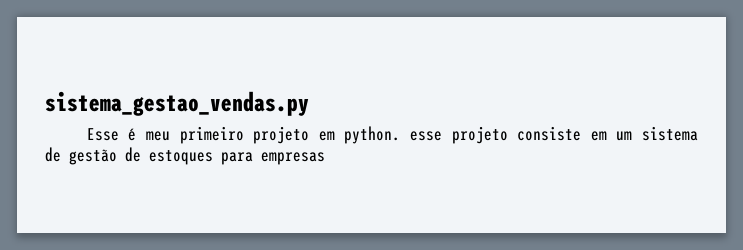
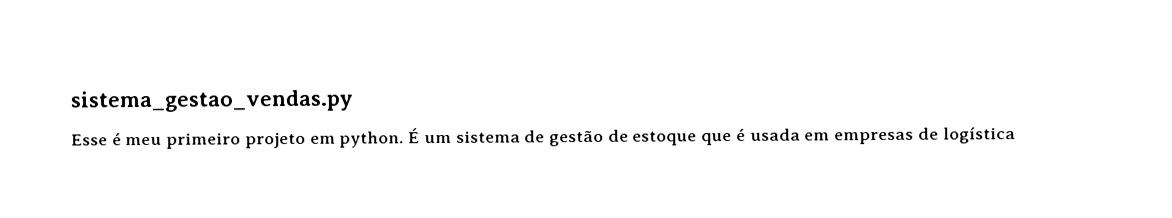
[409,126,607,144] esse projeto consiste em -> [408,128,421,144] É
[149,150,325,165] estoques para empresas -> [632,126,1016,146] estoque que é usada em empresas de logística

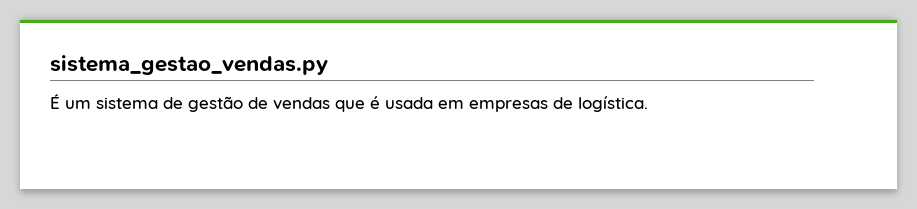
[71,131,405,149] Esse é meu primeiro projeto em python. -> (328, 65) none
[632,131,698,146] estoque -> [273,97,330,110] vendas
[942,126,1016,144] logística -> [578,96,648,112] logística.

